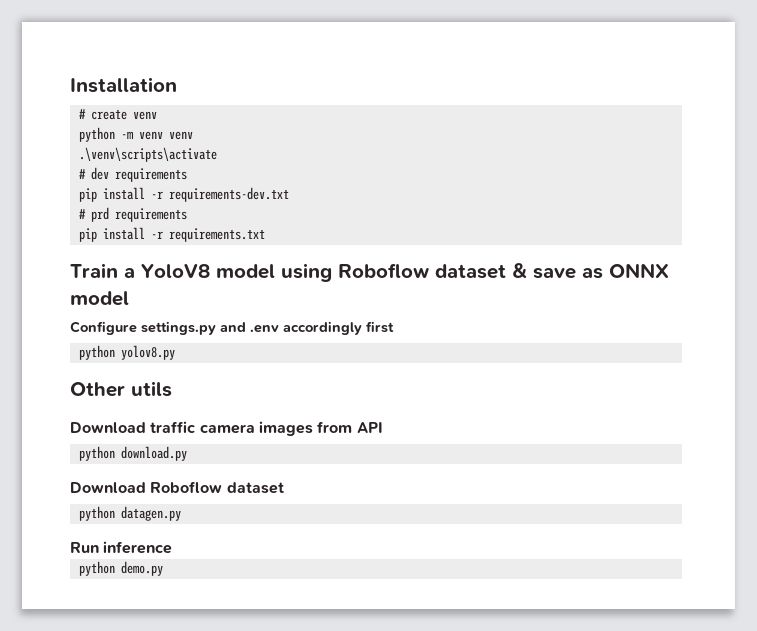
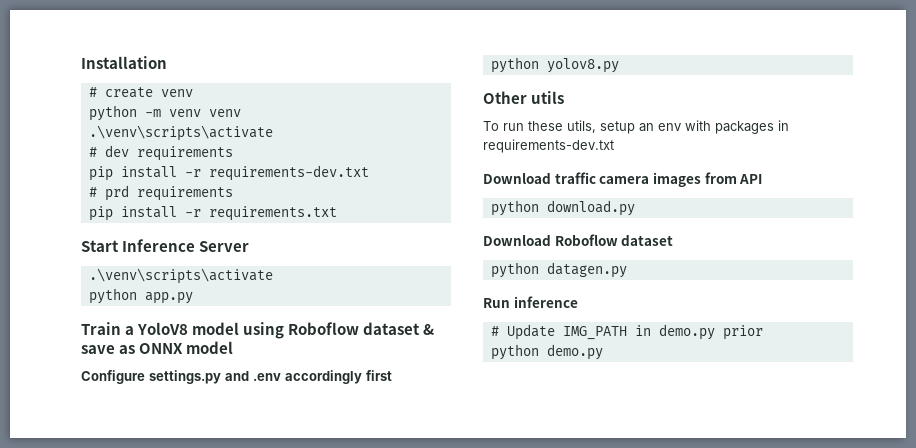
(265, 235) none -> [81,239,250,252] [88,268,273,284] [88,288,193,304] // Start Inference Server // .\venv\scripts\activate // python app.py
(172, 389) none -> [483,120,789,134] [483,139,614,153] // To run these utils, setup an env with packages in requirements-dev.txt
(173, 547) none -> [490,324,763,340] // # Update IMG_PATH in demo.py prior

